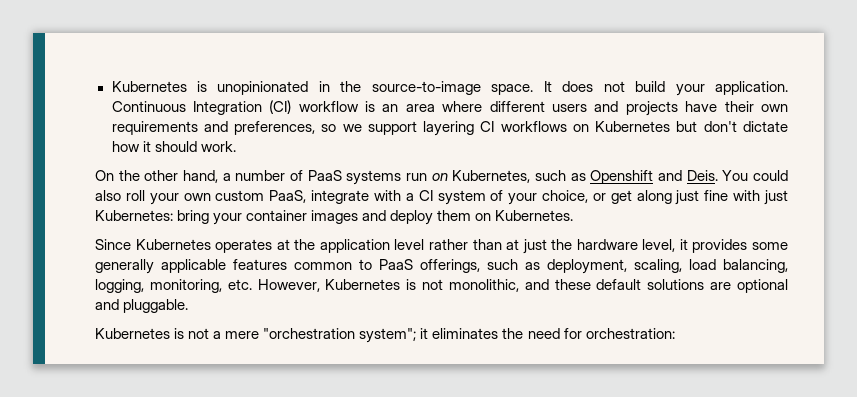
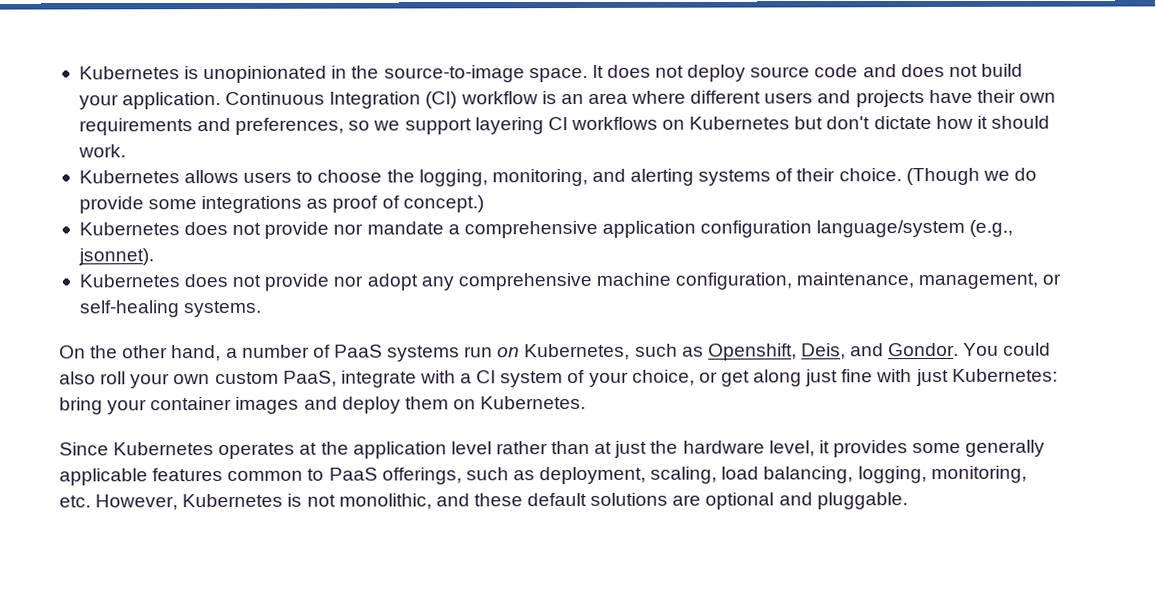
(625, 86) none -> [687,63,978,82] deploy source code and does not
(236, 146) none -> [78,167,1037,187] [78,195,484,214] [78,219,1014,239] [77,248,154,266] [78,272,1062,291] [78,300,263,318] // Kubernetes allows users to choose the logging, monitoring, and alerting systems of their choice. (Though we do provide some integrations as proof of concept.) // Kubernetes does not provide nor mandate a comprehensive application configuration language/system (e.g., jsonnet). // Kubernetes does not provide nor adopt any comprehensive machine configuration, maintenance, management, or self-healing systems.
[590,170,718,184] Openshift and Deis. -> [707,342,960,361] Openshift, Deis, and Gondor.
[95,328,675,343] // Kubernetes is not a mere "orchestration system"; it eliminates the need for orchestration: -> (908, 501) none

